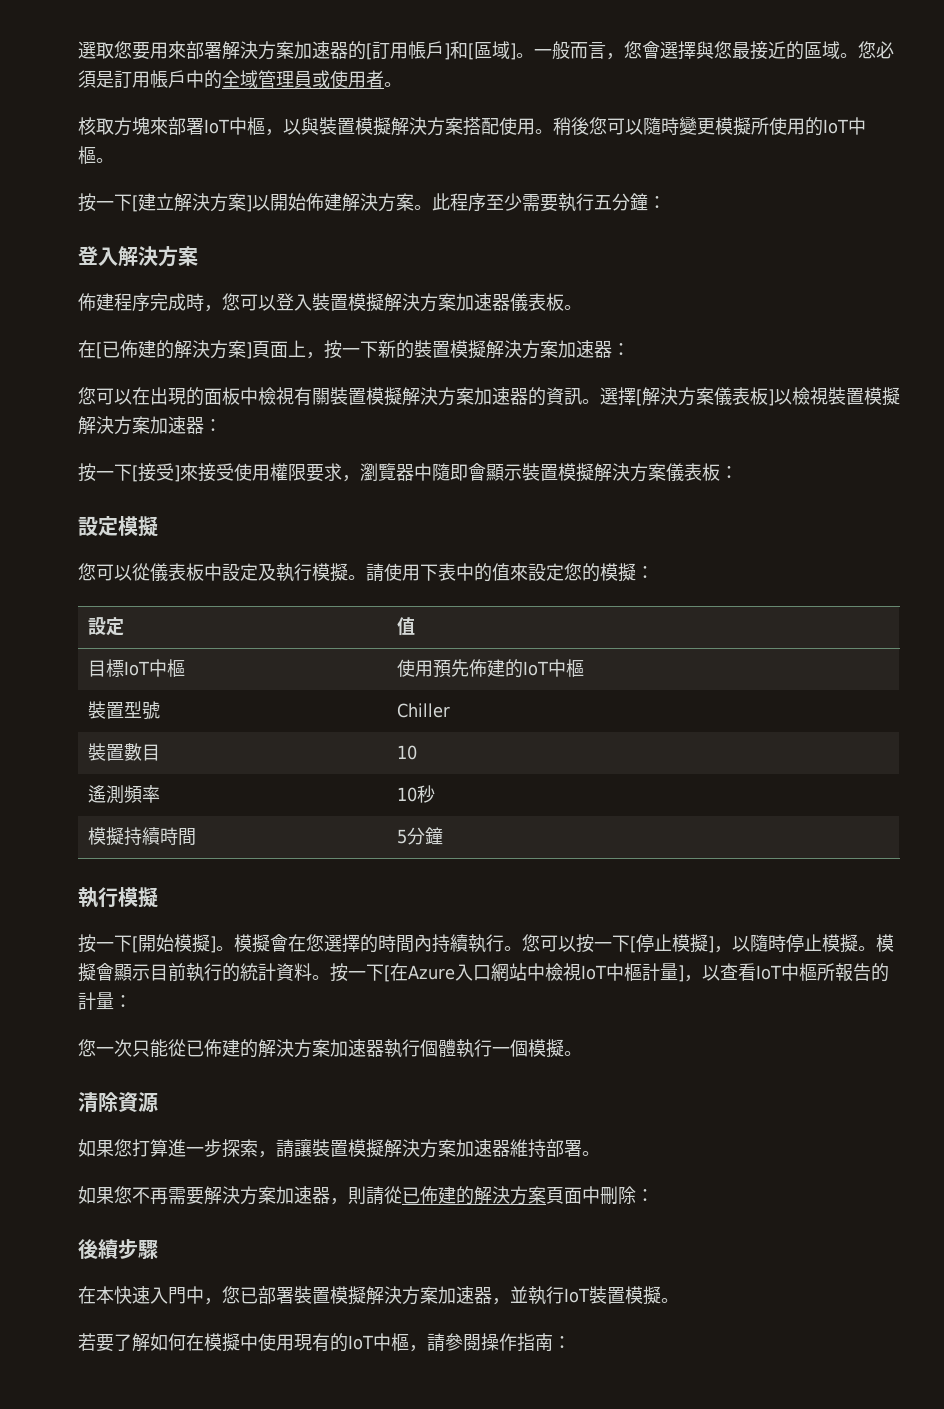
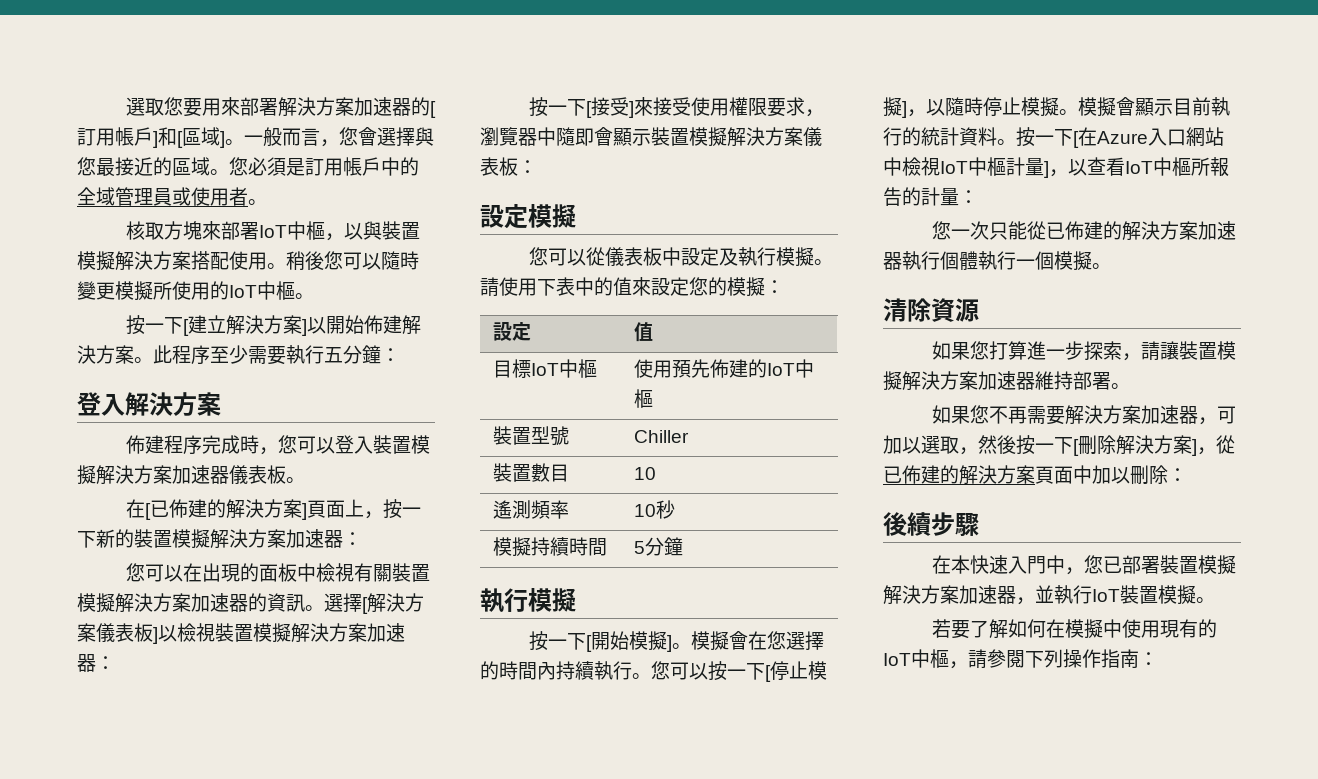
[348,1186,384,1205] 則請 -> [1216,406,1236,424] [883,435,1216,456] 可加以選取，然後按一下[刪除解決方案]，
(600, 1195) none -> [1092,465,1130,484] 加以
(481, 1342) none -> [1025,649,1063,668] 下列

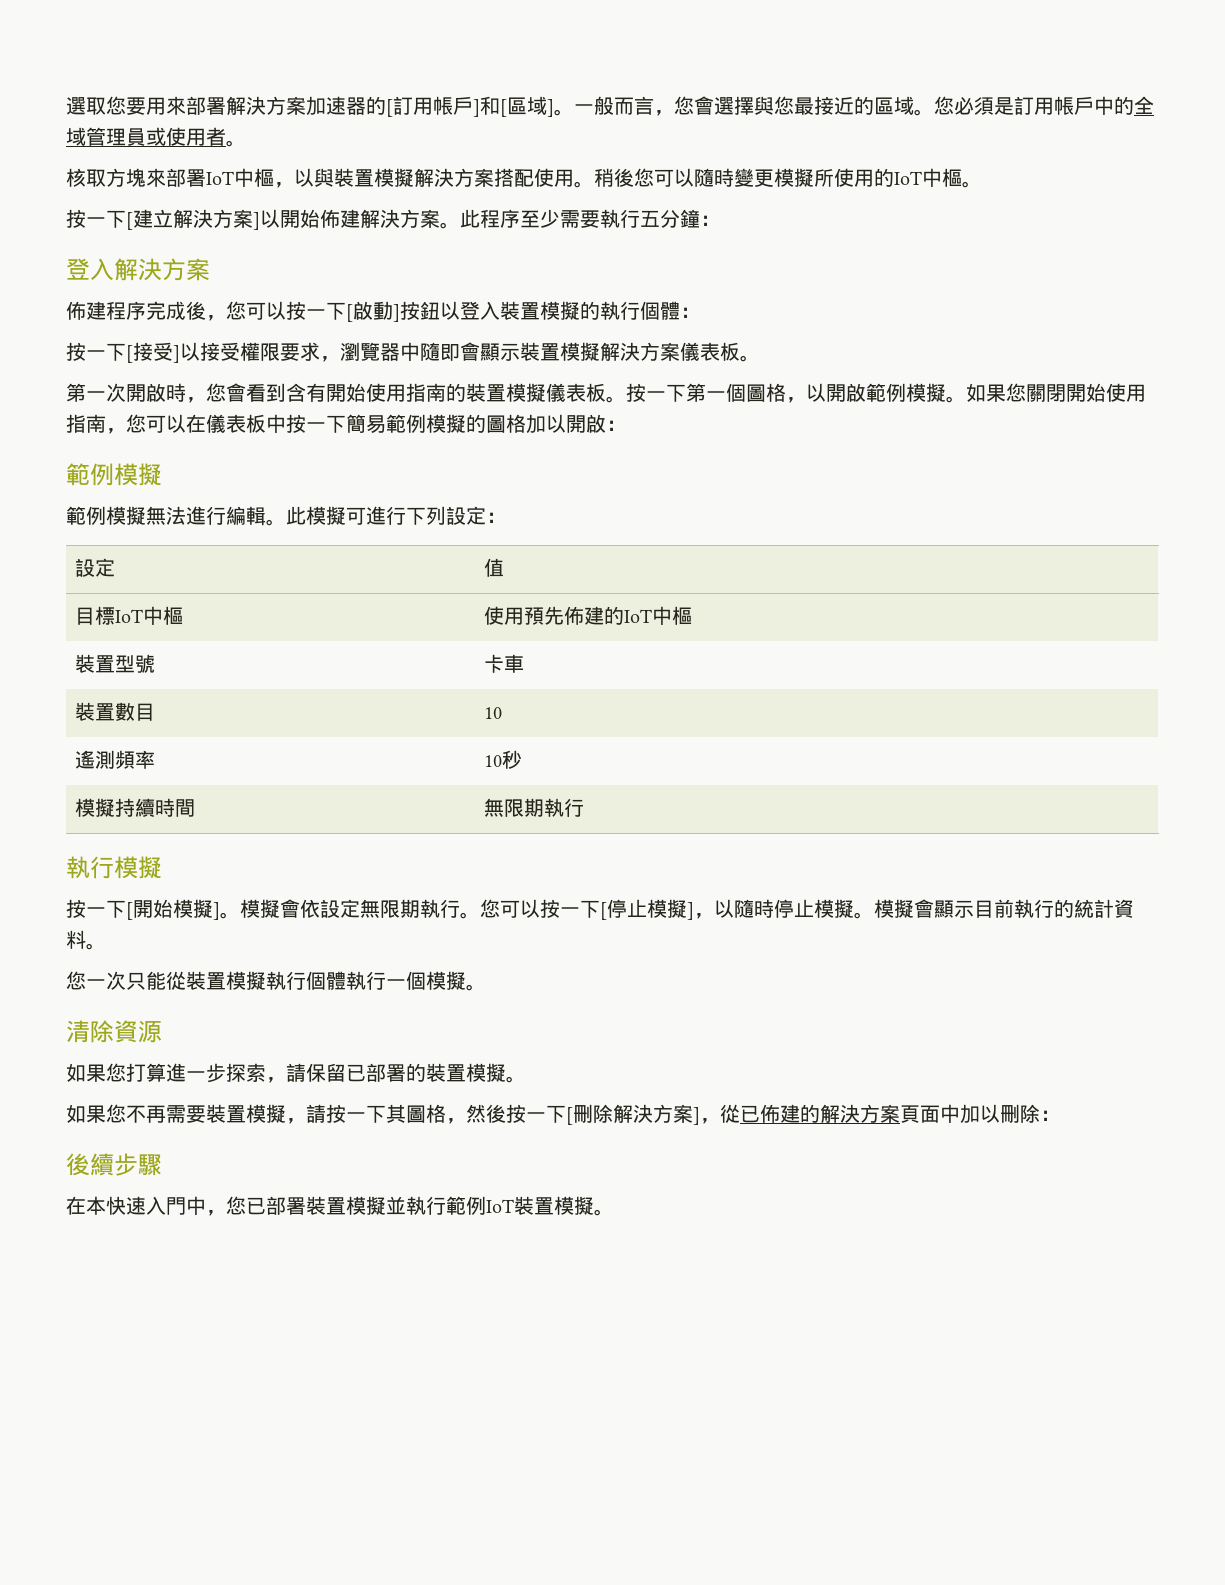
[239,435,430,455] [77,465,305,485] [125,499,421,520] [77,529,362,549] [125,563,430,582] [77,593,424,614] [77,623,405,644] [77,654,96,672] 時，您可以登入裝置模擬解決方案加速器儀表板。 // 在[已佈建的解決方案]頁面上，按一下新的裝置模擬解決方案加速器： // 您可以在出現的面板中檢視有關裝置模擬解決方案加速器的資訊。選擇[解決方案儀表板]以檢視裝置模擬解決方案加速器 -> [186,301,680,322] 後，您可以按一下[啟動]按鈕以登入裝置模擬的執行個體
[633,97,729,116] 來接受使用 -> [180,342,240,361] 以接受
[518,160,537,174] [480,204,576,229] [528,247,833,267] [480,277,765,297] ： // 設定模擬 // 您可以從儀表板中設定及執行模擬。請使用下表中的值來設定您的模擬 -> [740,355,760,362] [66,383,1146,403] [66,414,626,434] [66,463,162,486] [66,506,486,526] 。 // 第一次開啟時，您會看到含有開始使用指南的裝置模擬儀表板。按一下第一個圖格，以開啟範例模擬。如果您關閉開始使用指南，您可以在儀表板中按一下簡易範例模擬的圖格加以開啟： // 範例模擬 // 範例模擬無法進行編輯。此模擬可進行下列設定
[634,430,690,443] Chiller -> [483,654,524,673] 卡車
[634,537,684,556] 5分鐘 -> [483,798,584,817] 無限期執行
[747,631,824,651] [480,661,594,680] 在您選擇的時間內持續 -> [300,899,420,918] 依設定無限期
[1016,127,1224,148] [883,157,1229,178] [883,187,978,206] [931,221,1236,241] [883,252,902,270] 按一下[在Azure入口網站中檢視IoT中樞計量]，以查看IoT中樞所報告的計量： // 您一次只能從已佈建的解決方案加速器 -> [66,971,266,990] // 您一次只能從裝置模擬
[1159,341,1236,360] [883,371,1130,391] [931,405,1236,425] [883,435,959,454] 讓裝置模擬解決方案加速器維持部署。 // 如果您不再需要解決方案加速器，可加以選取 -> [306,1063,526,1083] [66,1104,446,1124] 保留已部署的裝置模擬。 // 如果您不再需要裝置模擬，請按一下其圖格
[883,585,1215,605] [931,619,1217,639] [883,649,1158,669] 解決方案加速器，並執行IoT裝置模擬。 // 若要了解如何在模擬中使用現有的IoT中樞，請參閱下列操作指南： -> [386,1196,614,1216] 並執行範例IoT裝置模擬。

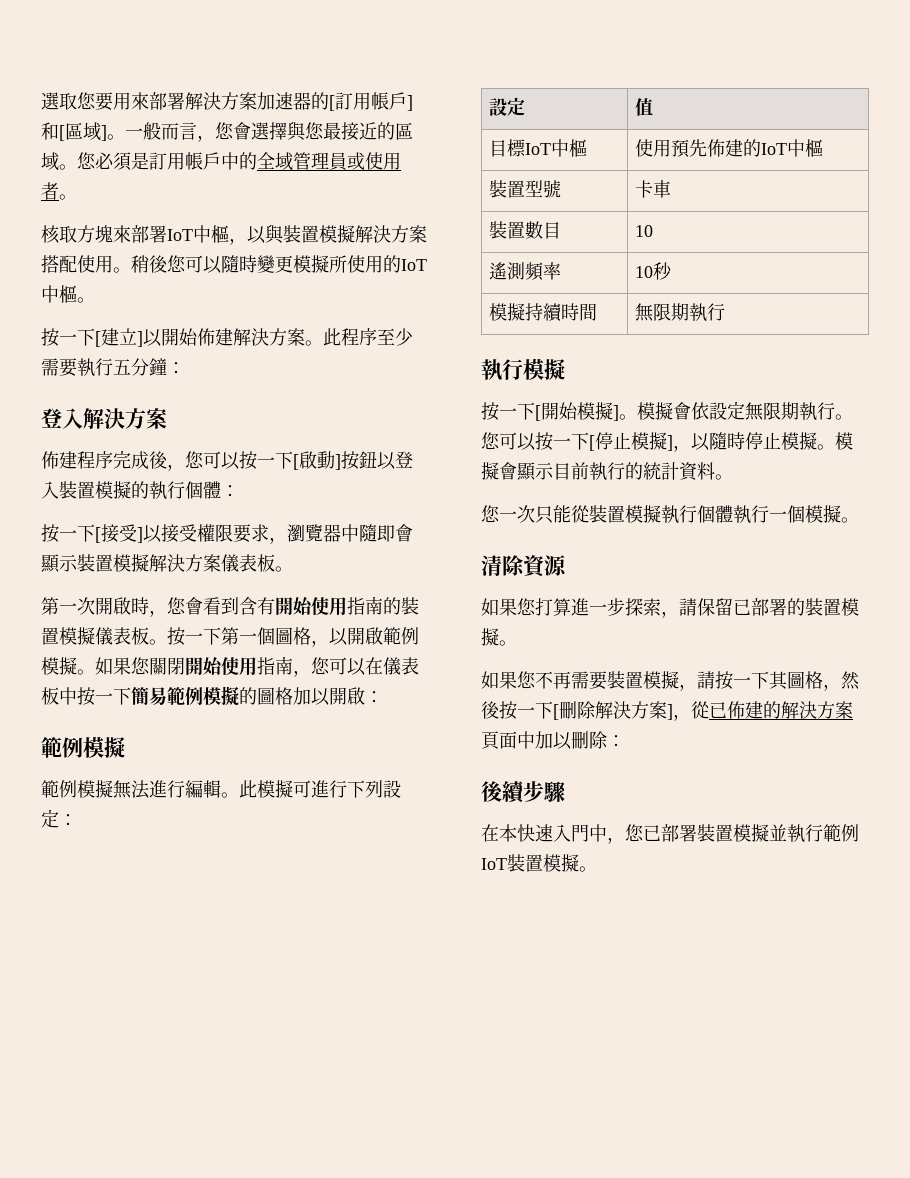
[173,209,253,228] 解決方案 -> (137, 336) none

